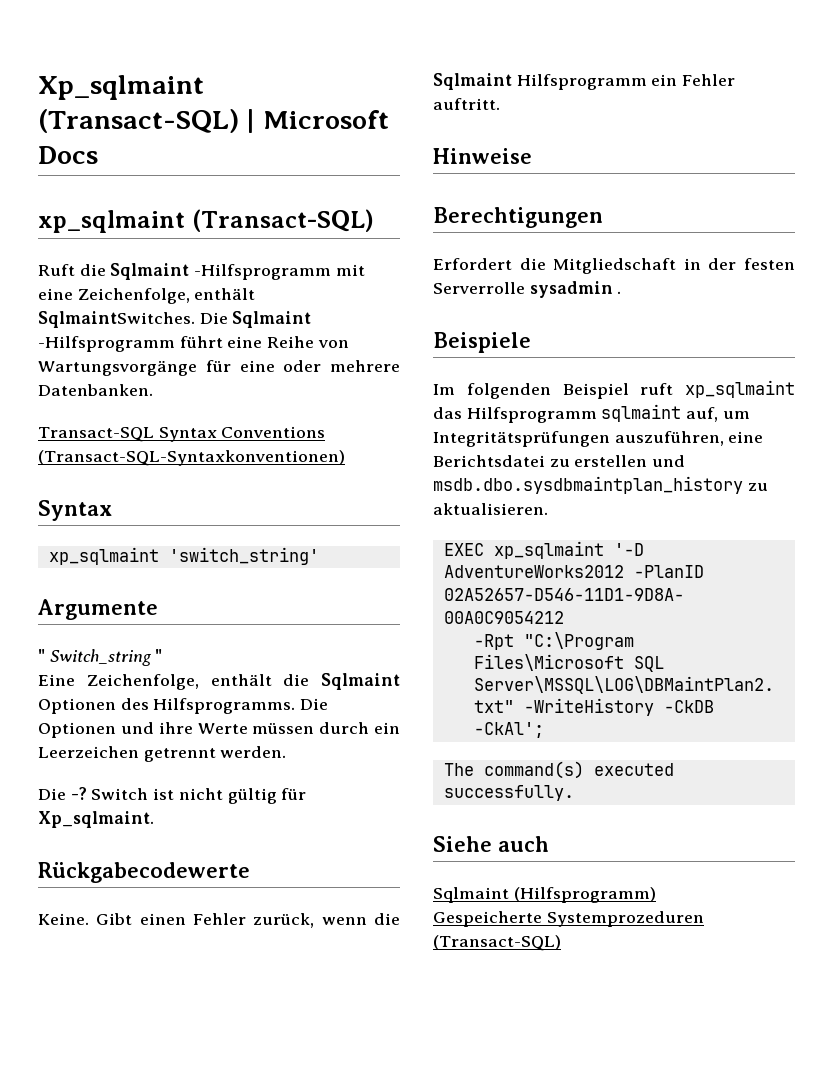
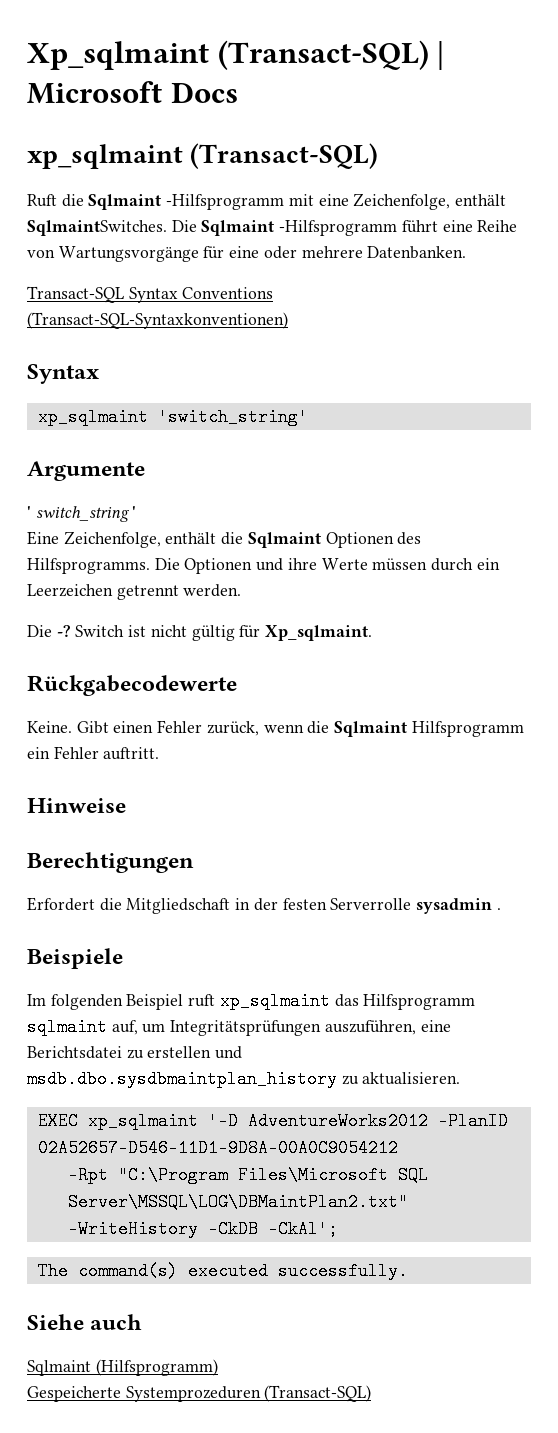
[38,649,163,666] " Switch_string " -> [27,506,137,522] ' switch_string '

